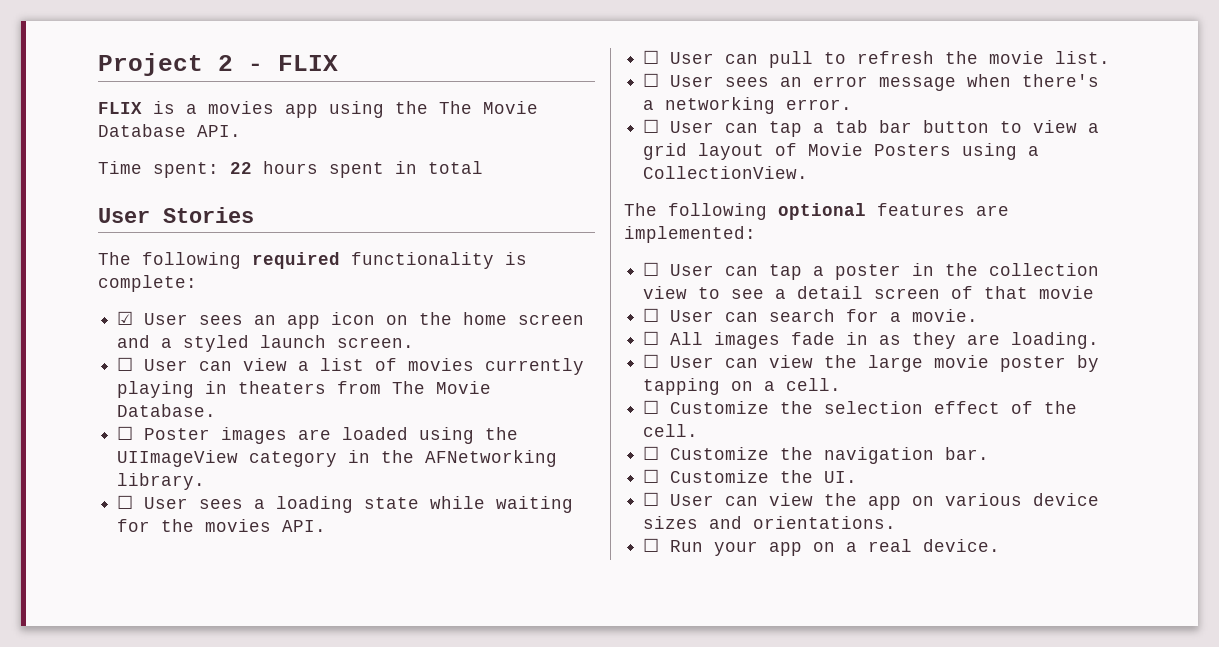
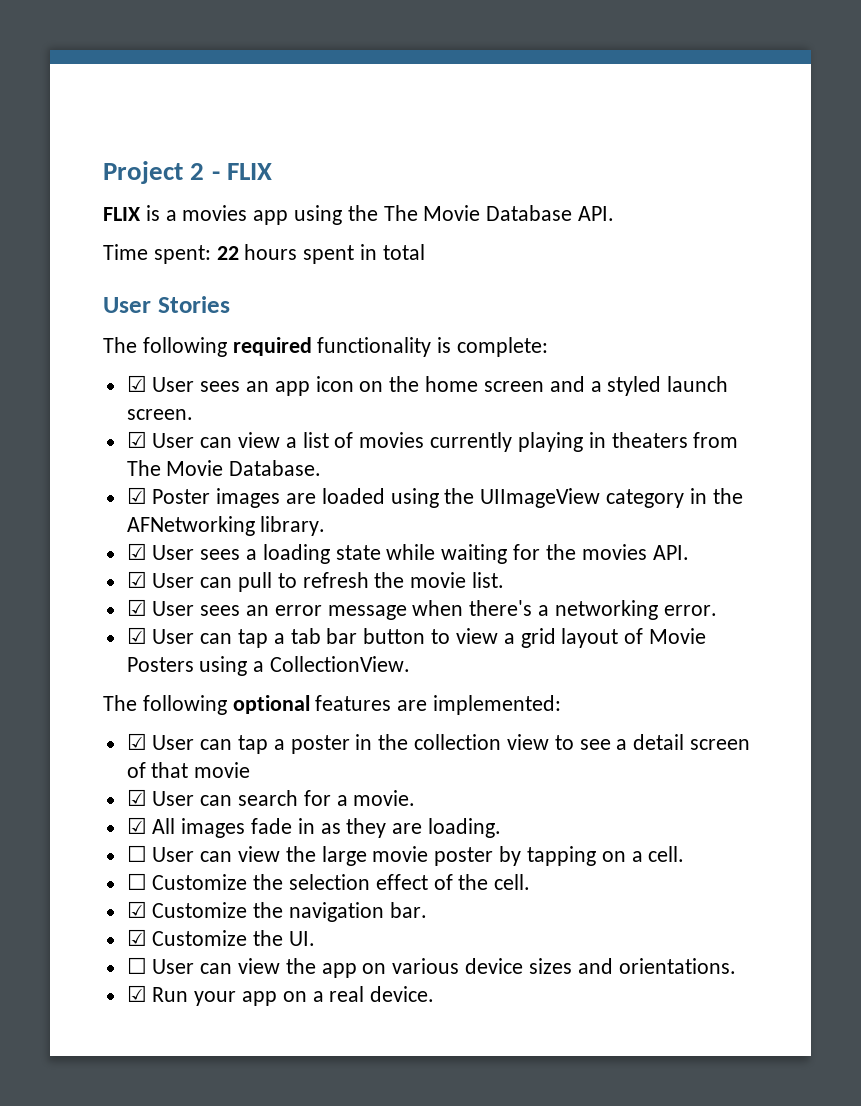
[117,357,134,371] ☐ -> [126,431,147,448] ☑
[117,426,134,440] ☐ -> [126,487,147,504] ☑
[117,495,134,509] ☐ -> [126,543,147,560] ☑
[643,50,660,64] ☐ -> [126,571,147,588] ☑
[643,73,660,87] ☐ -> [126,599,147,616] ☑
[643,119,660,133] ☐ -> [126,627,147,644] ☑
[643,262,660,276] ☐ -> [126,733,147,750] ☑
[643,308,660,322] ☐ -> [126,789,147,806] ☑
[643,331,660,345] ☐ -> [126,817,147,834] ☑
[643,446,660,460] ☐ -> [126,901,147,918] ☑
[643,469,660,483] ☐ -> [126,929,147,946] ☑
[643,538,660,552] ☐ -> [126,985,147,1002] ☑

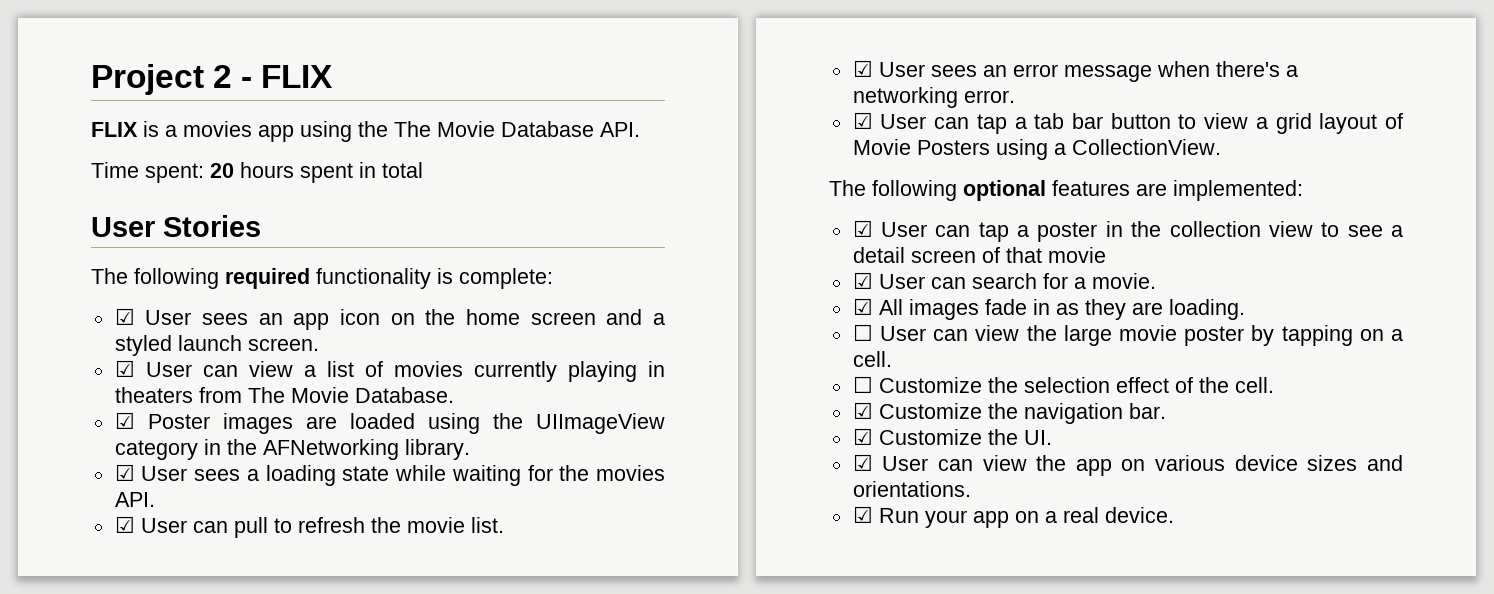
[216,246,239,260] 22 -> [210,163,234,178] 20
[126,957,147,974] ☐ -> [852,454,873,471] ☑

